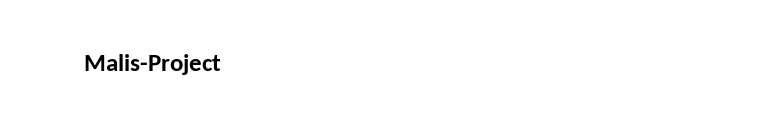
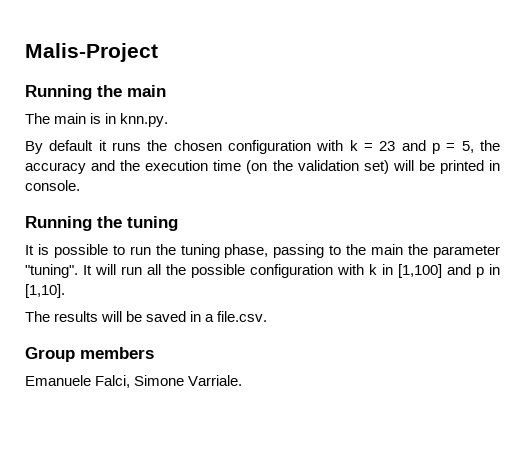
(221, 64) none -> [25,85,166,100] [25,113,169,127] [25,140,500,154] [25,160,500,174] [25,180,80,191] [25,216,178,231] [25,244,500,258] [25,264,500,278] [25,284,65,298] [25,311,268,322] [25,347,154,362] [25,375,243,388] // Running the main // The main is in knn.py. // By default it runs the chosen configuration with k = 23 and p = 5, the accuracy and the execution time (on the validation set) will be printed in console. // Running the tuning // It is possible to run the tuning phase, passing to the main the parameter "tuning". It will run all the possible configuration with k in [1,100] and p in [1,10]. // The results will be saved in a file.csv. // Group members // Emanuele Falci, Simone Varriale.

